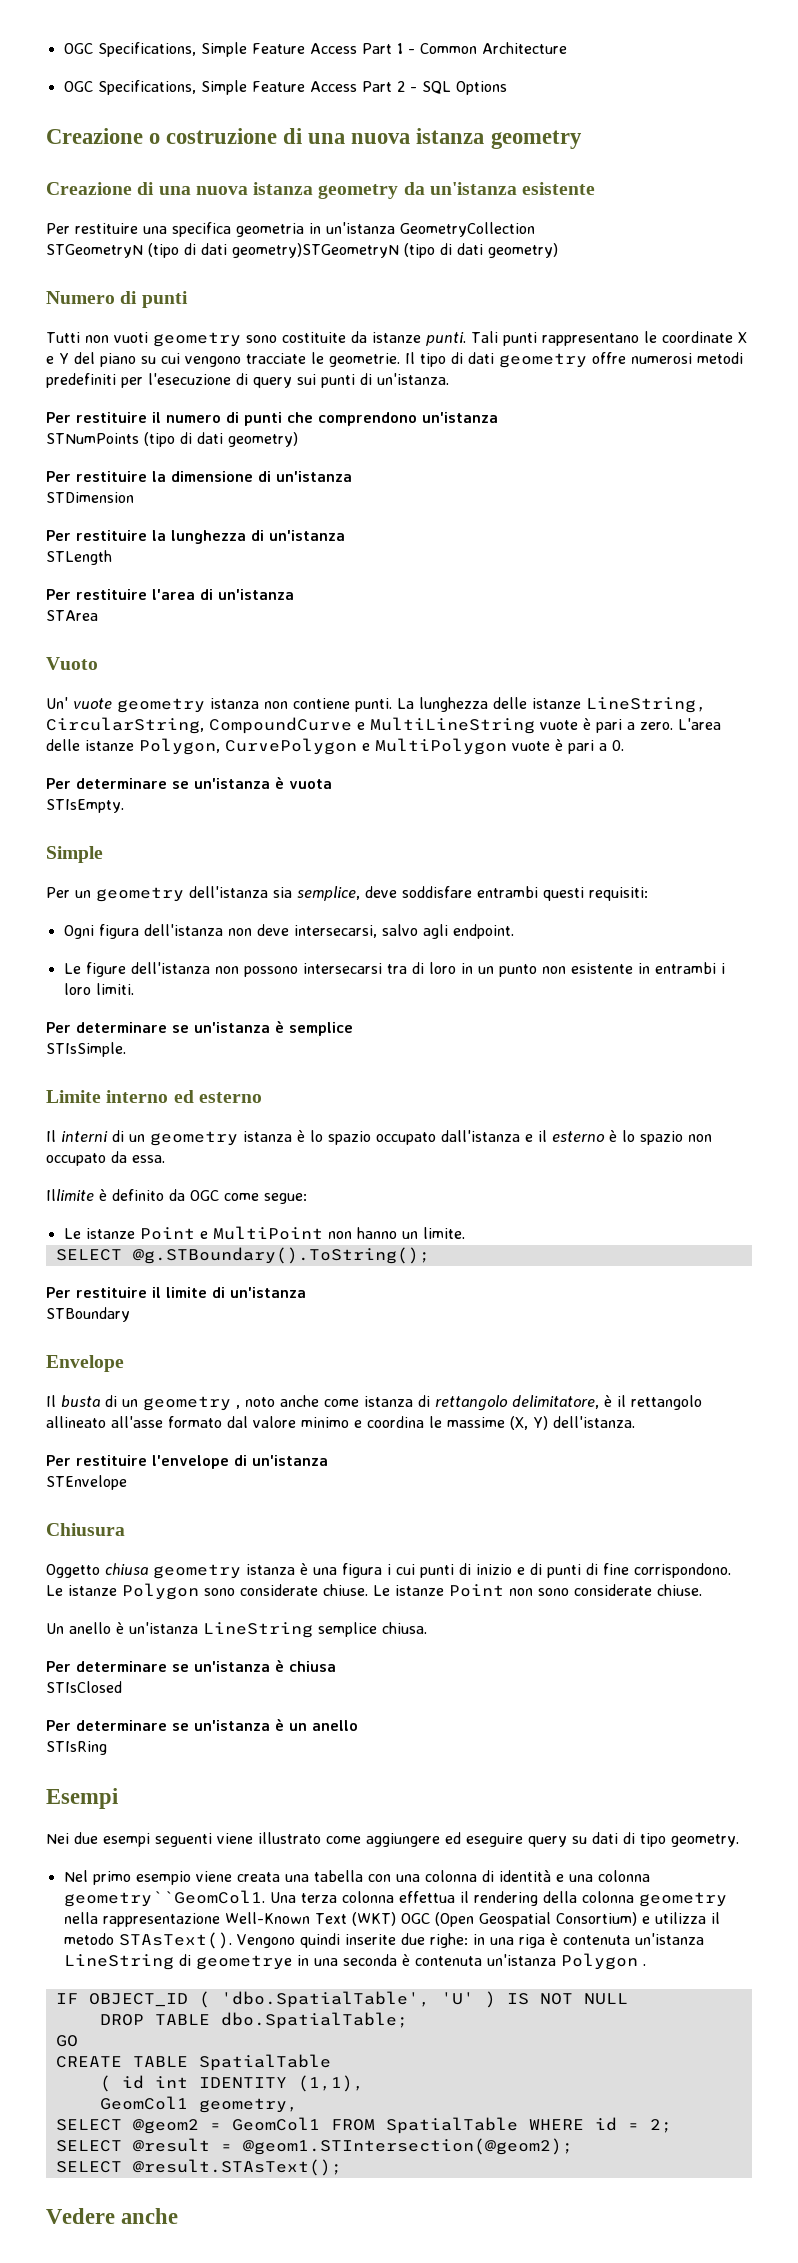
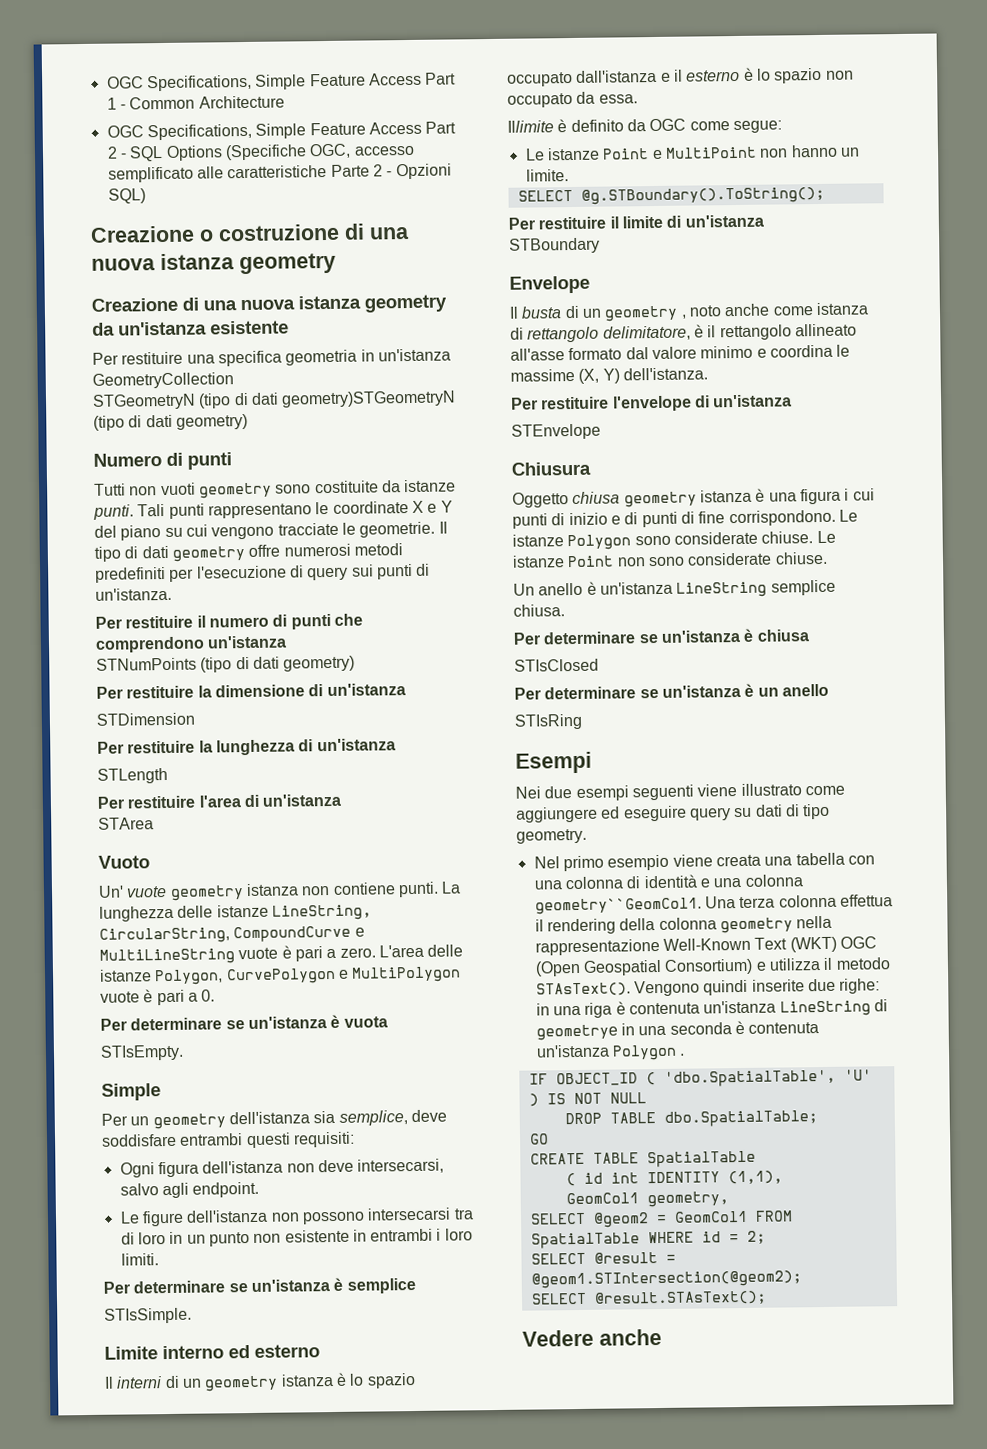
(507, 88) none -> [224,143,415,161] [107,163,452,183] [107,188,146,204] (Specifiche OGC, accesso semplificato alle caratteristiche Parte 2 - Opzioni SQL)

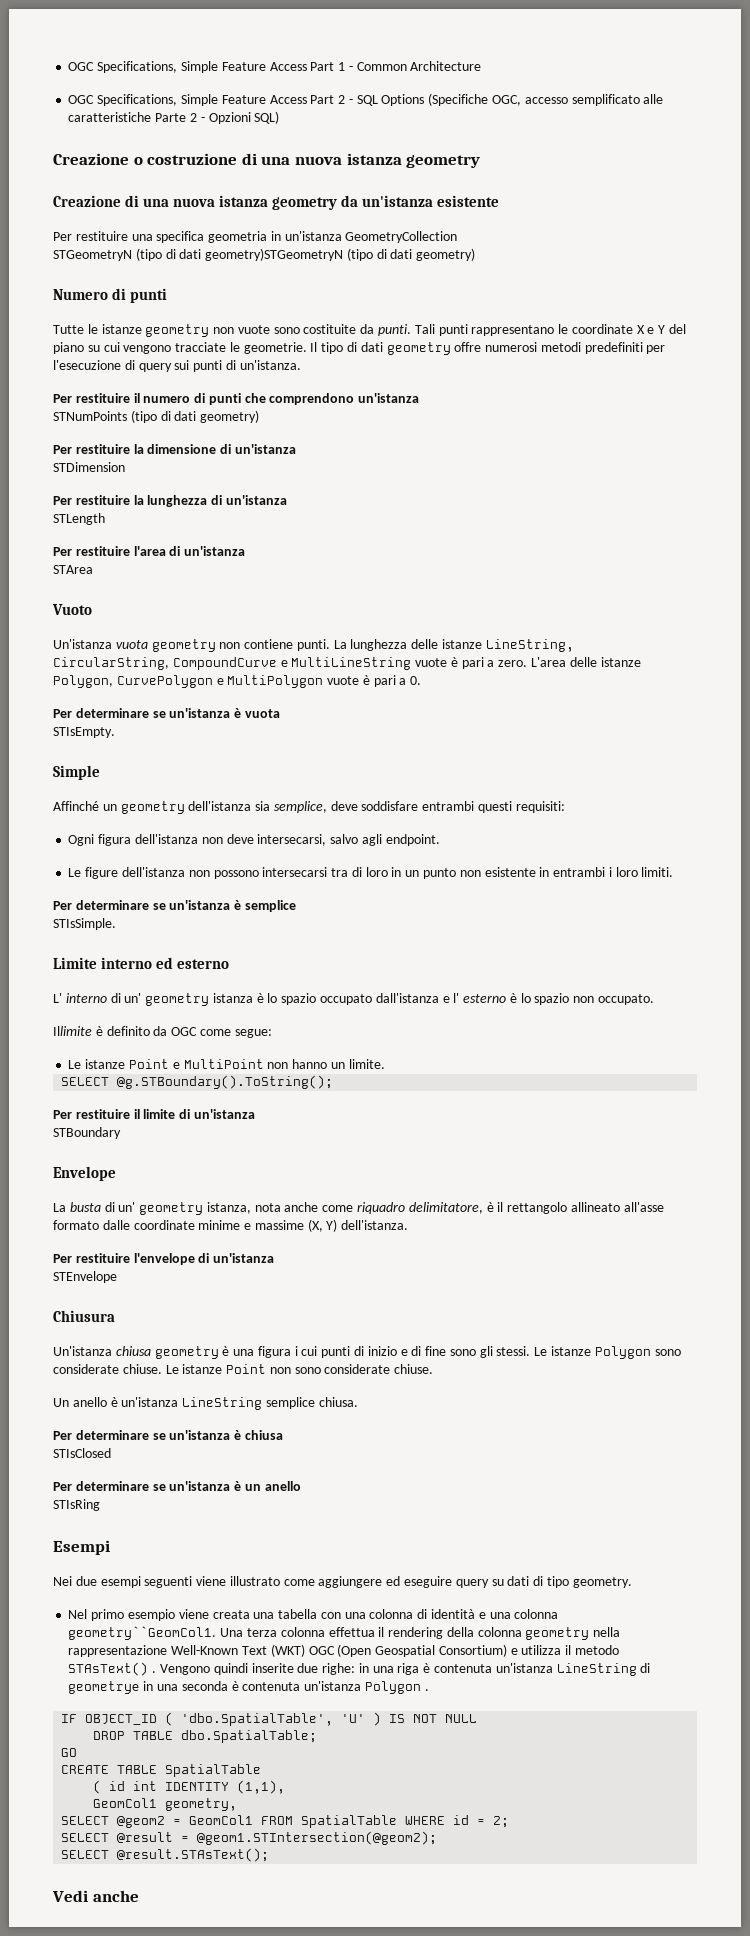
[94,482,272,499] Tutti non vuoti geometry -> [53,324,270,337] Tutte le istanze geometry non vuote
[404,479,457,493] istanze -> (375, 329) none
[98,883,299,901] Un' vuote geometry istanza -> [53,639,216,652] Un'istanza vuota geometry
[101,1113,128,1126] Per -> [53,801,99,811] Affinché
[104,1375,202,1389] Il interni di un -> [53,993,142,1003] L' interno di un'
[673,69,683,82] il -> [453,993,460,1003] l'
[507,91,638,108] occupato da essa. -> [598,994,655,1005] occupato.
[509,306,519,319] Il -> [53,1203,66,1212] La
[581,302,869,322] [510,326,600,343] un geometry , noto anche come istanza di rettangolo -> [118,1202,406,1215] un' geometry istanza, nota anche come riquadro
[625,344,851,360] dal valore minimo e coordina le -> [102,1220,252,1230] dalle coordinate minime e
[512,492,569,508] Oggetto -> [53,1346,112,1356] Un'istanza
[699,489,752,503] istanza -> (219, 1352) none
[641,509,836,528] punti di fine corrispondono. -> [425,1346,531,1358] fine sono gli stessi.
[535,982,631,997] STAsText(). -> [68,1662,157,1676] STAsText() .
[522,1329,594,1347] Vedere -> [52,1890,88,1902] Vedi

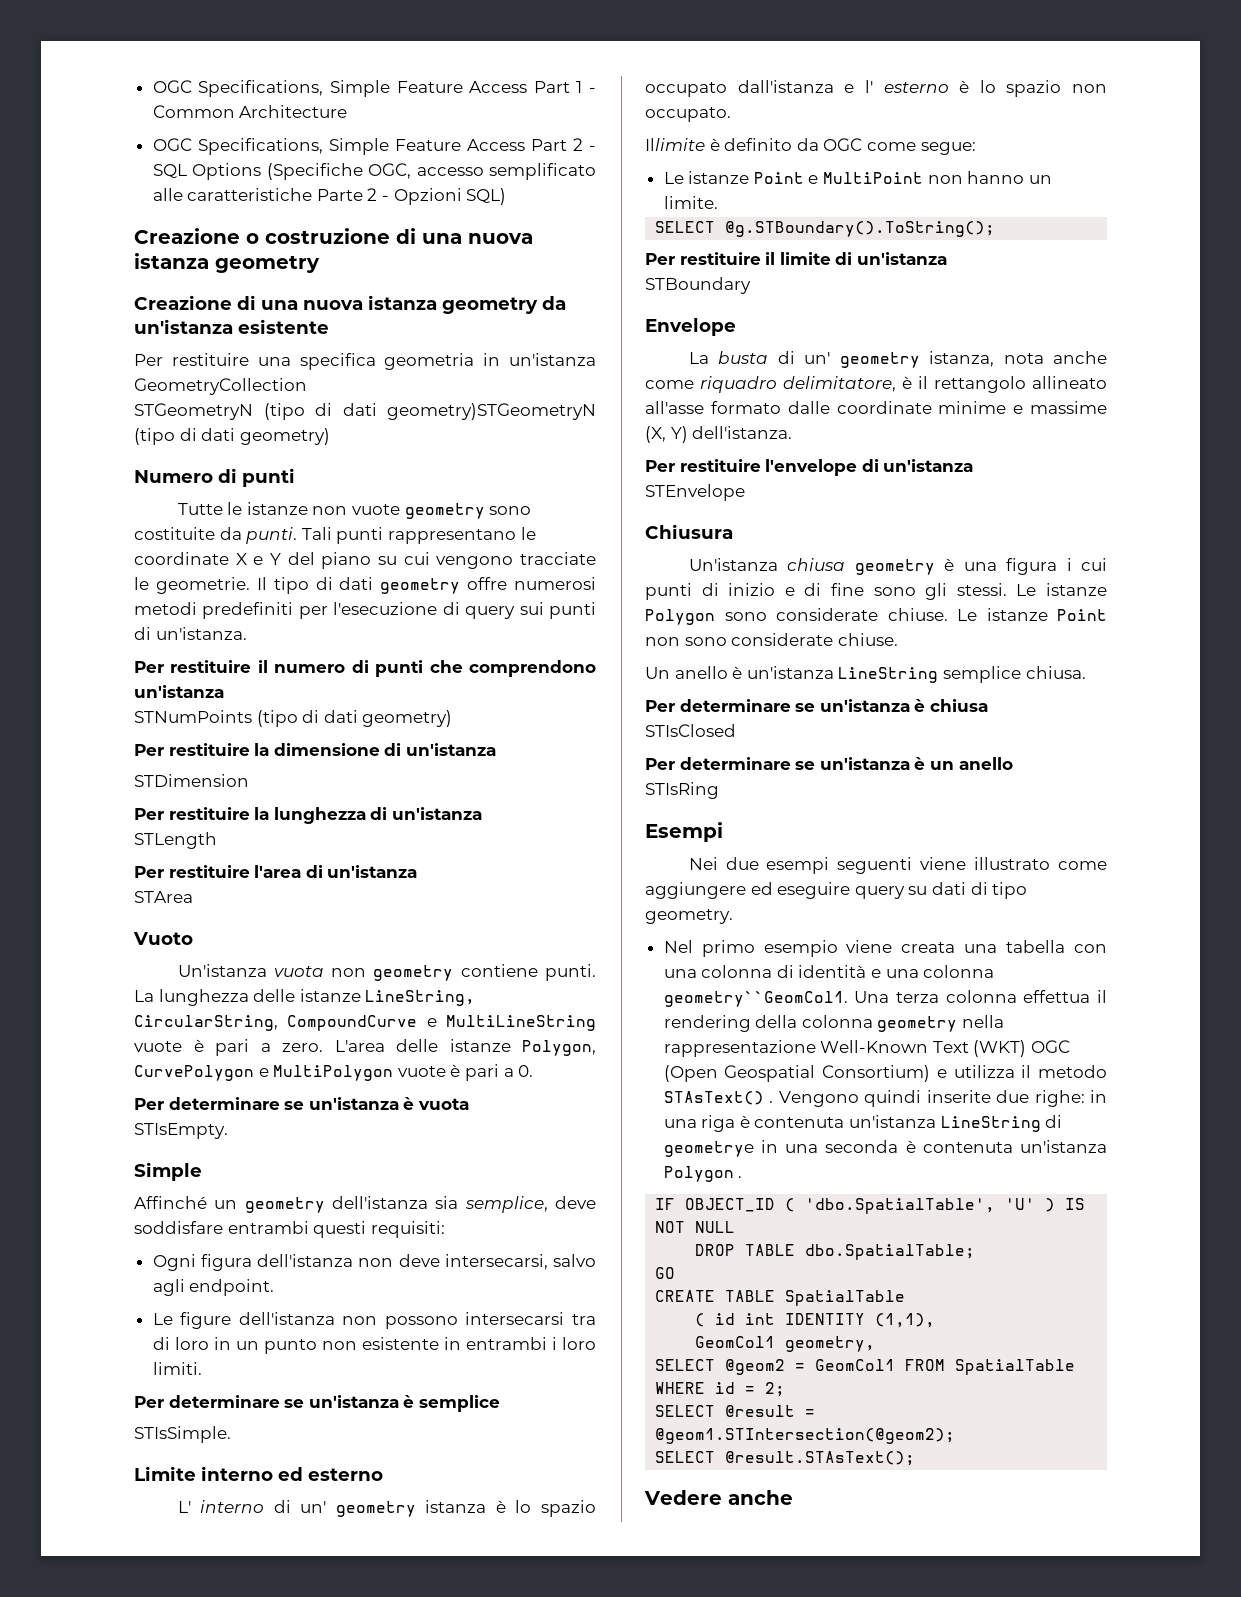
[145,324,210,337] geometry -> (308, 508) none
(270, 329) none -> [404,503,485,519] geometry
[151,639,241,652] geometry non -> [331,965,454,981] non geometry
[52,1890,88,1902] Vedi -> [644,1490,722,1505] Vedere

